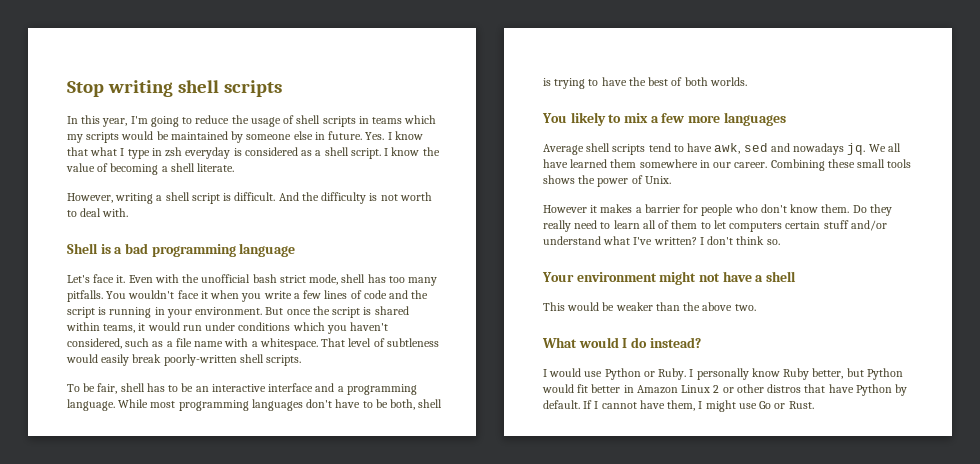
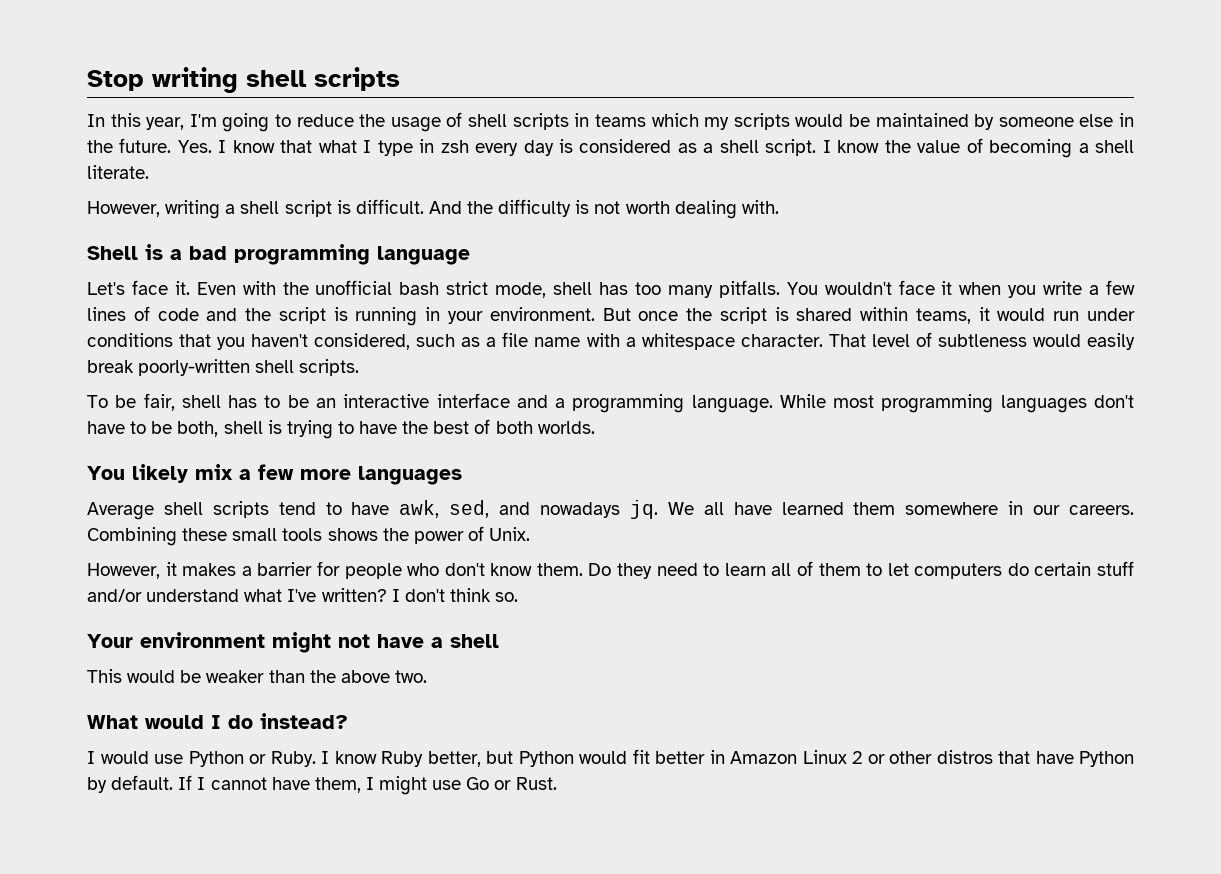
(325, 136) none -> [87,140,113,153] the
[185,147,231,159] everyday -> [475,140,554,156] every day
[67,208,102,217] to deal -> [674,200,737,219] dealing
[292,322,325,331] which -> [179,334,212,347] that
[259,338,318,350] whitespace. -> [641,333,823,350] whitespace character.
[608,114,622,123] to -> (188, 473) none
[743,143,768,152] sed -> [449,500,490,518] sed,
[734,162,768,168] career. -> [1069,505,1135,515] careers.
[543,205,587,213] However -> [87,563,160,579] However,
[543,220,571,232] really -> (652, 571) none
(783, 227) none -> [1007,563,1029,576] do
[696,368,749,380] personally -> (329, 757) none

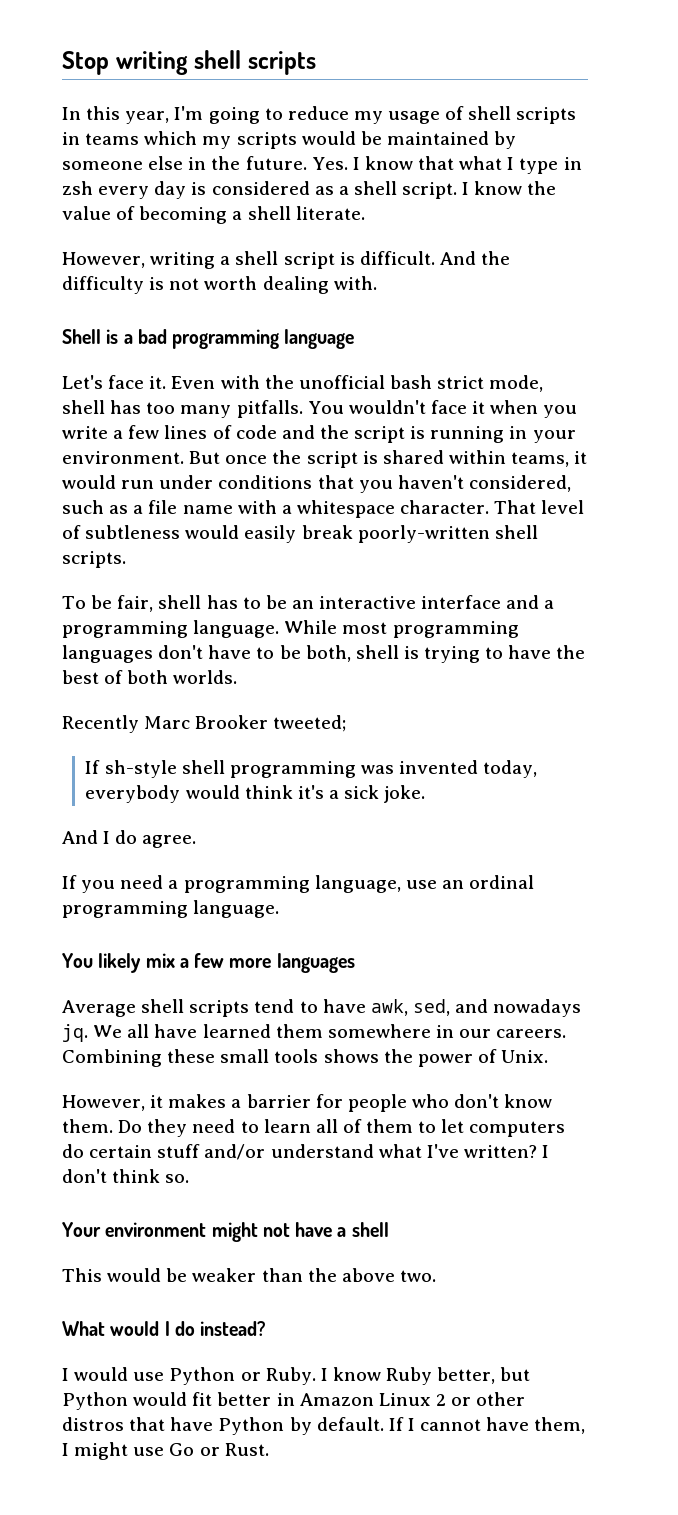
[359,114,386,127] the -> [353,111,383,124] my
(595, 427) none -> [62,715,347,733] [85,760,538,778] [85,785,426,803] [62,830,197,848] [62,875,535,893] [62,900,280,918] // Recently Marc Brooker tweeted; // If sh-style shell programming was invented today, everybody would think it's a sick joke. // And I do agree. // If you need a programming language, use an ordinal programming language.

